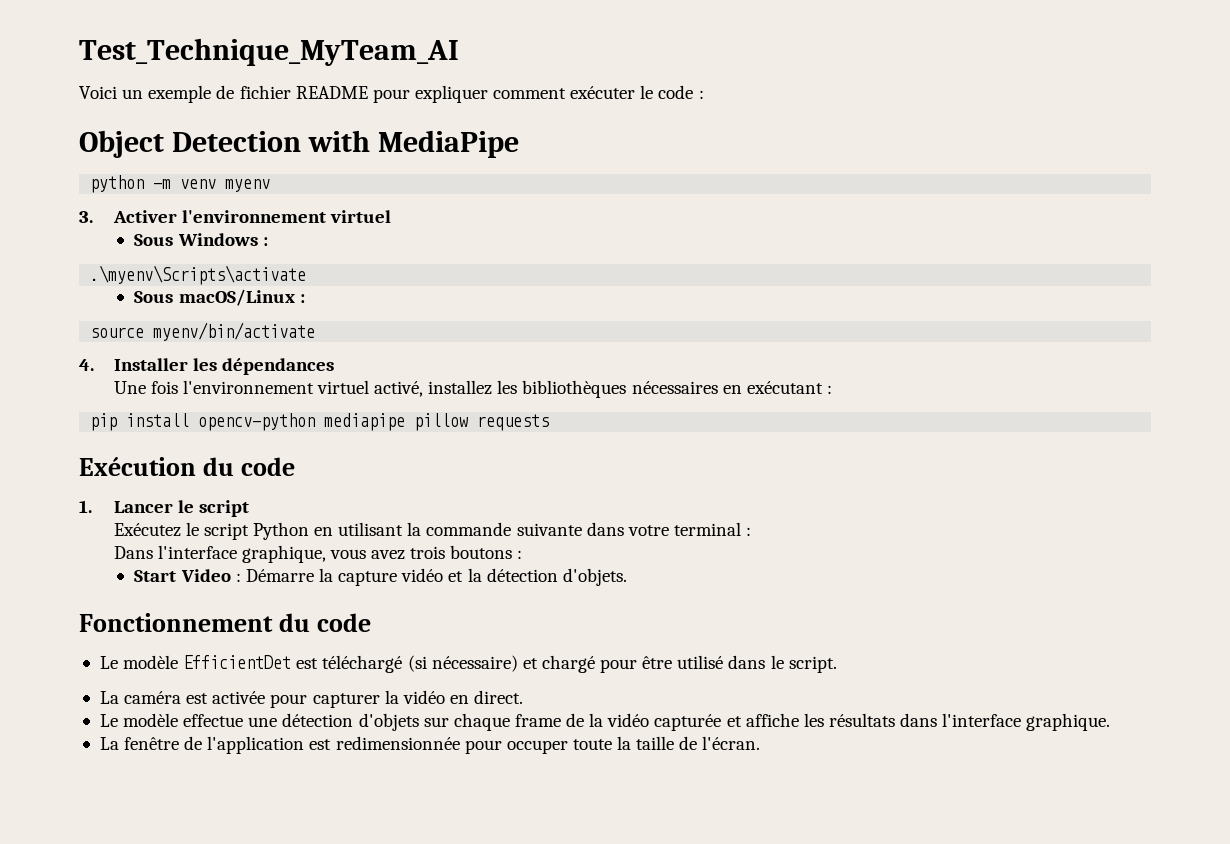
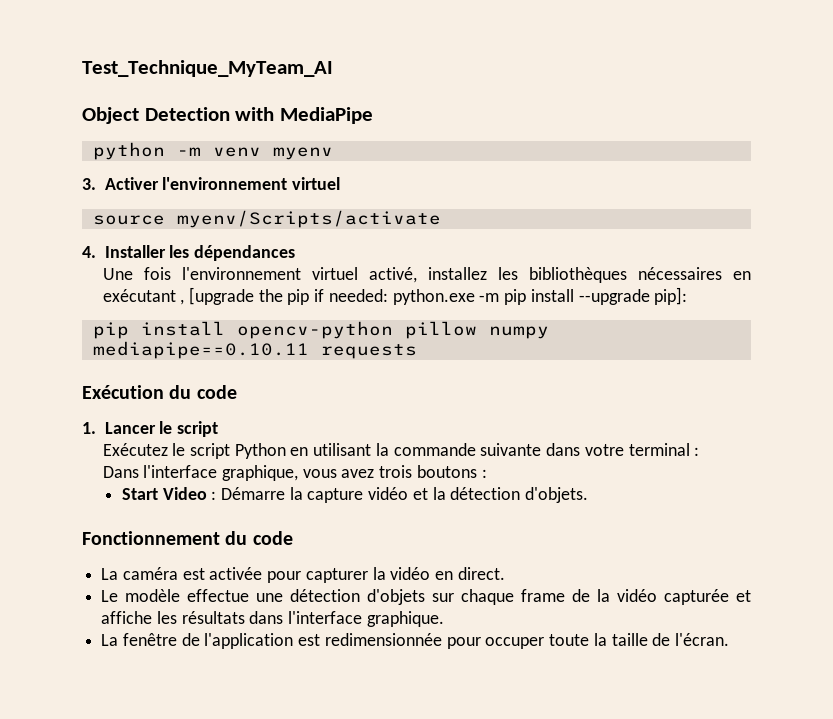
[79,85,704,103] // Voici un exemple de fichier README pour expliquer comment exécuter le code : -> (333, 68) none
[134,233,268,246] [90,265,307,285] [134,289,305,306] // Sous Windows : // .\myenv\Scripts\activate // Sous macOS/Linux : -> (341, 183) none
[153,322,316,341] myenv/bin/activate -> [176,210,441,228] myenv/Scripts/activate
[827,385,833,394] : -> [180,287,688,305] , [upgrade the pip if needed: python.exe -m pip install --upgrade pip]:
[324,413,469,431] mediapipe pillow -> [404,321,549,339] [92,341,309,359] pillow numpy mediapipe==0.10.11
[99,655,837,673] // Le modèle EfficientDet est téléchargé (si nécessaire) et chargé pour être utilisé dans le script. -> (293, 538) none

